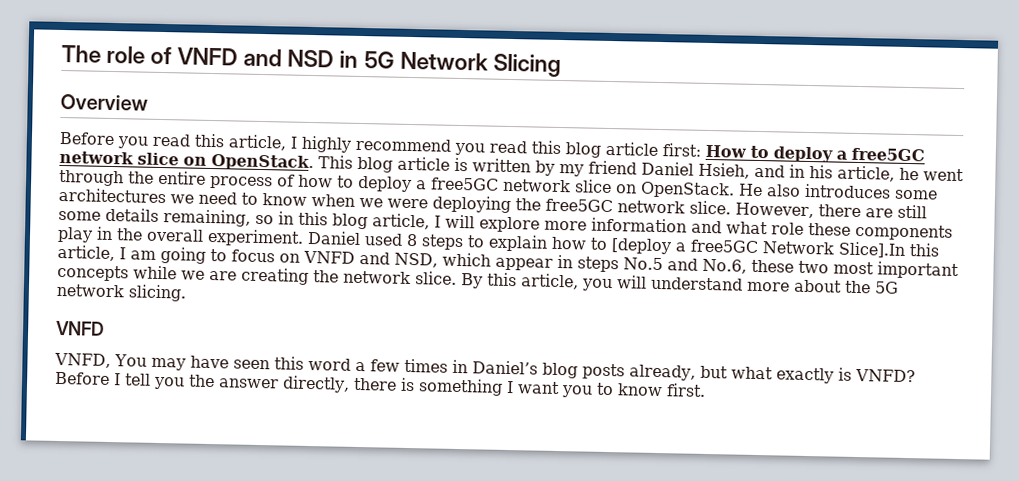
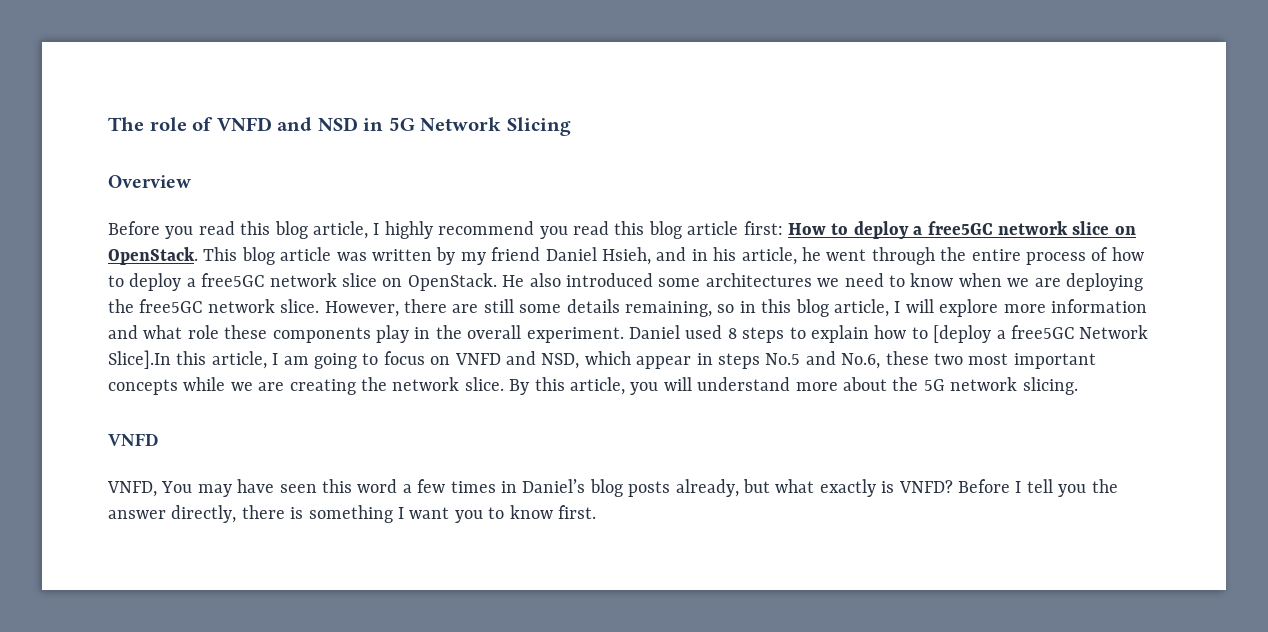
(225, 140) none -> [274,221,308,239] blog
[454,157,468,172] is -> [336,252,367,261] was
[804,183,891,199] introduces -> [565,273,653,287] introduced
[387,198,428,209] were -> [1034,278,1061,287] are

